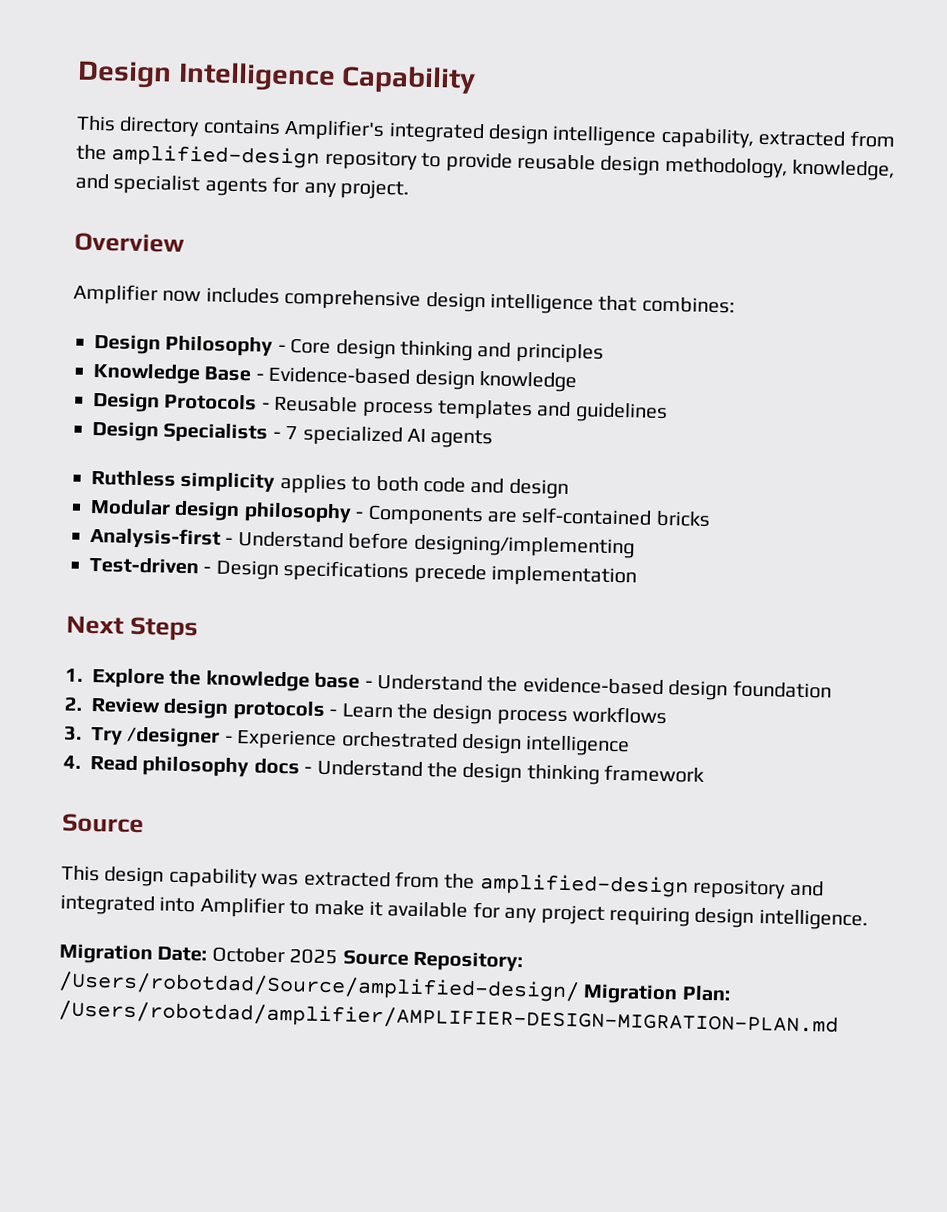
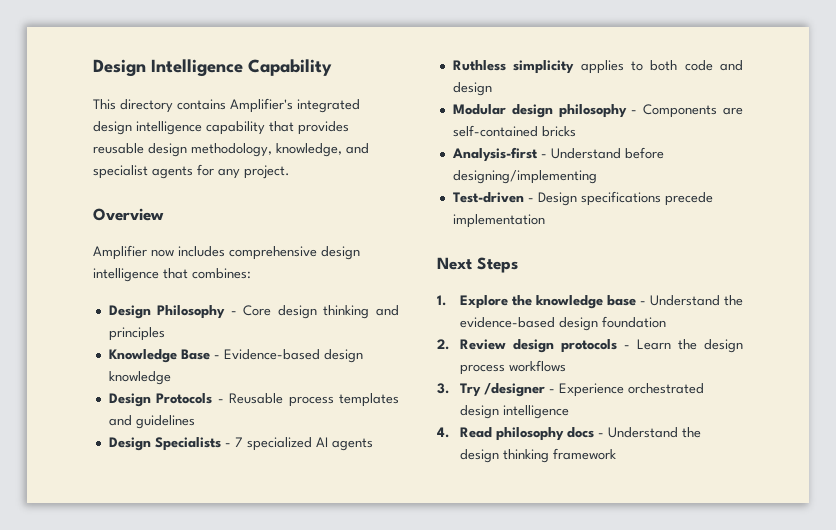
[660,127,896,149] [76,144,513,173] capability, extracted from the amplified-design repository to provide -> [206,121,349,135] capability that provides
[62,813,144,834] [61,865,824,900] [60,894,868,931] [59,943,523,973] [58,971,731,1005] [58,1000,839,1037] // Source // This design capability was extracted from the amplified-design repository and integrated into Amplifier to make it available for any project requiring design intelligence. // Migration Date: October 2025 Source Repository: /Users/robotdad/Source/amplified-design/ Migration Plan: /Users/robotdad/amplifier/AMPLIFIER-DESIGN-MIGRATION-PLAN.md -> (616, 454) none

